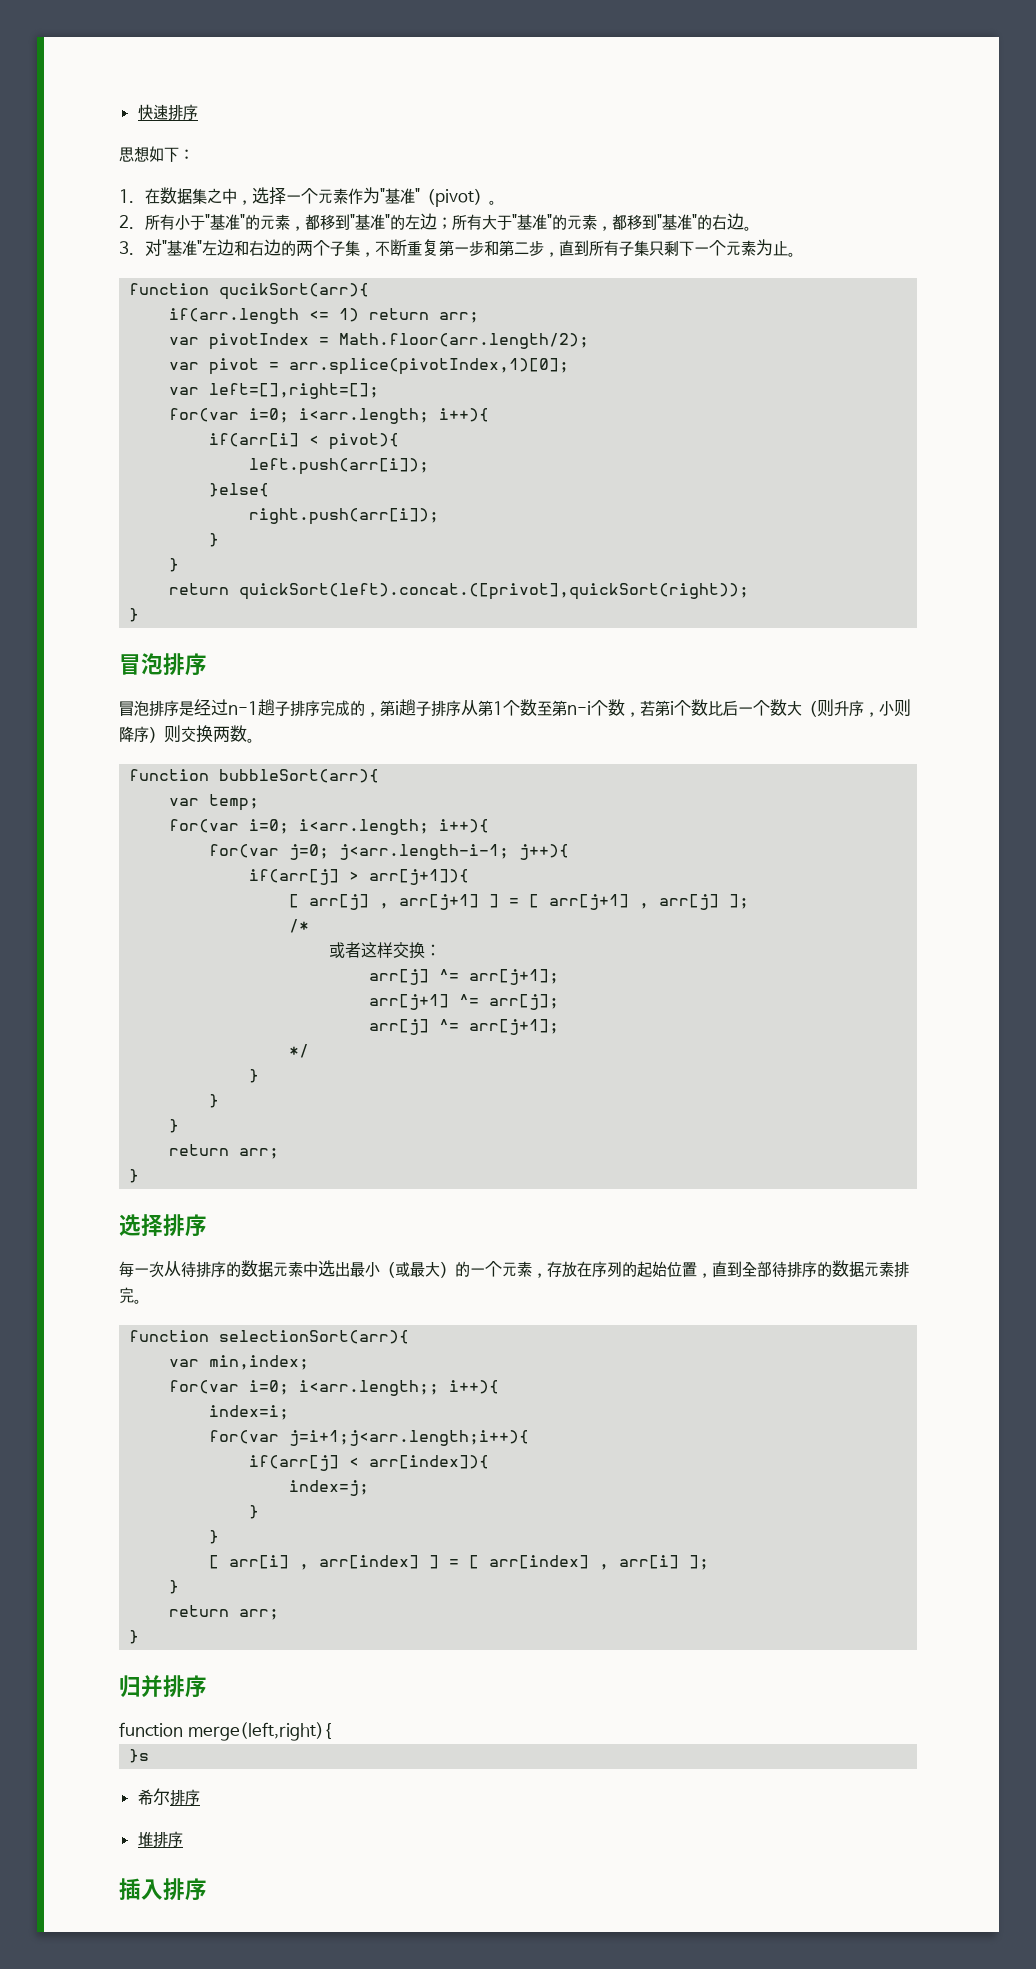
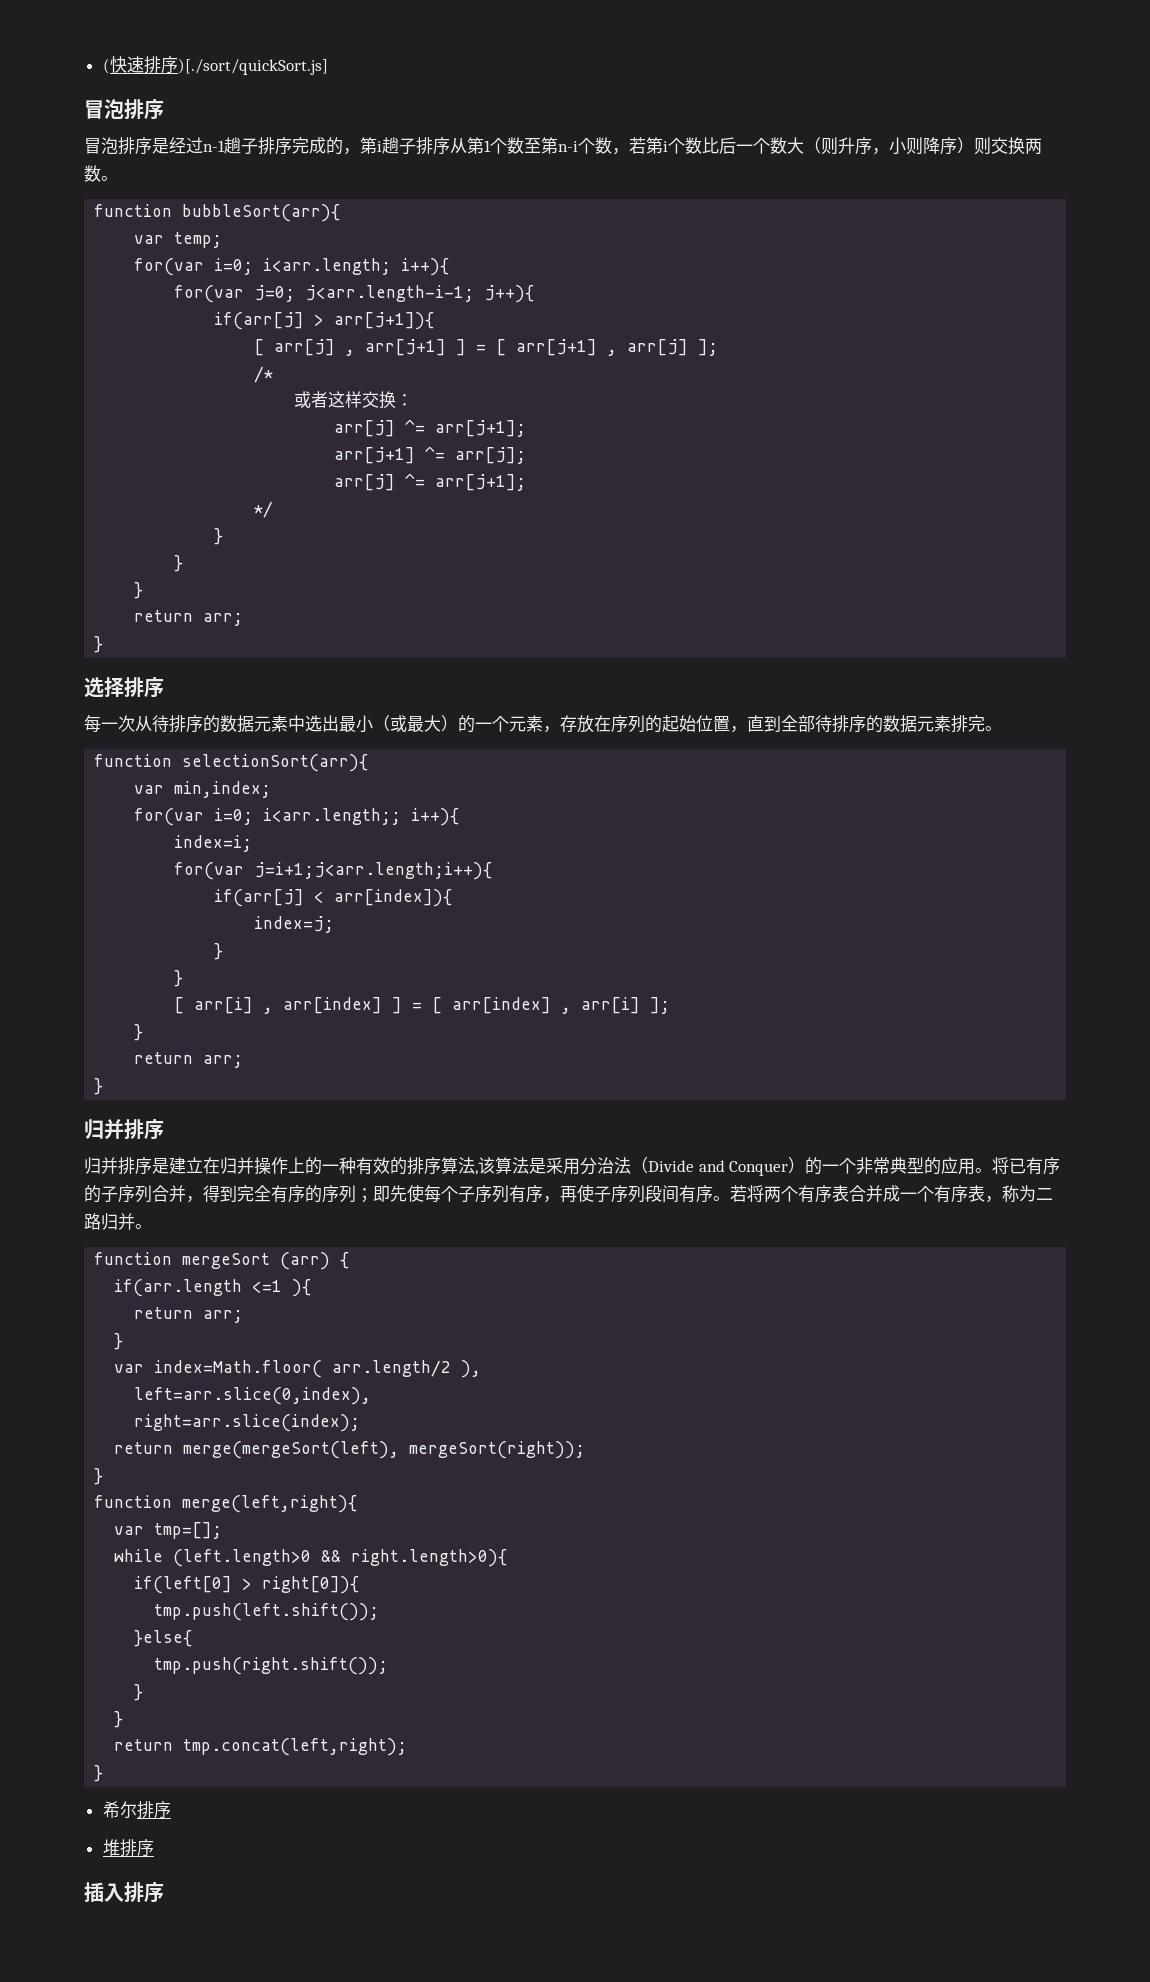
(137, 112) none -> [102,58,110,74] (
[119,146,194,162] [119,187,498,207] [119,213,753,231] [119,239,797,257] [129,283,370,300] [169,308,480,324] [169,333,590,350] [169,358,570,375] [169,383,380,399] [169,408,490,424] [209,433,400,450] [249,458,430,475] [209,483,270,497] [249,508,440,525] [209,533,220,547] [169,558,180,572] [169,583,750,600] [129,608,140,622] // 思想如下： // 1.在数据集之中，选择一个元素作为"基准"（pivot）。 // 2.所有小于"基准"的元素，都移到"基准"的左边；所有大于"基准"的元素，都移到"基准"的右边。 // 3.对"基准"左边和右边的两个子集，不断重复第一步和第二步，直到所有子集只剩下一个元素为止。 // function qucikSort(arr){ // if(arr.length <= 1) return arr; // var pivotIndex = Math.floor(arr.length/2); // var pivot = arr.splice(pivotIndex,1)[0]; // var left=[],right=[]; // for(var i=0; i<arr.length; i++){ // if(arr[i] < pivot){ // left.push(arr[i]); // }else{ // right.push(arr[i]); // } // } // return quickSort(left).concat.([privot],quickSort(right)); // } -> [177,58,328,75] )[./sort/quickSort.js]
[119,1722,332,1741] [129,1749,150,1763] function merge(left,right){ // }s -> [84,1157,1061,1176] [84,1184,1053,1203] [84,1213,152,1230] [94,1252,350,1270] [114,1279,312,1297] [134,1307,244,1323] [114,1333,124,1350] [114,1360,482,1378] [134,1387,372,1405] [134,1414,361,1432] [114,1441,586,1459] [94,1468,104,1485] [94,1495,358,1513] [114,1522,223,1539] [114,1549,508,1567] [134,1576,360,1594] [154,1603,380,1621] [134,1630,193,1647] [154,1657,389,1675] [134,1684,144,1701] [114,1711,124,1728] [114,1738,408,1756] [94,1765,104,1782] 归并排序是建立在归并操作上的一种有效的排序算法,该算法是采用分治法（Divide and Conquer）的一个非常典型的应用。将已有序的子序列合并，得到完全有序的序列；即先使每个子序列有序，再使子序列段间有序。若将两个有序表合并成一个有序表，称为二路归并。 // function mergeSort (arr) { // if(arr.length <=1 ){ // return arr; // } // var index=Math.floor( arr.length/2 ), // left=arr.slice(0,index), // right=arr.slice(index); // return merge(mergeSort(left), mergeSort(right)); // } // function merge(left,right){ // var tmp=[]; // while (left.length>0 && right.length>0){ // if(left[0] > right[0]){ // tmp.push(left.shift()); // }else{ // tmp.push(right.shift()); // } // } // return tmp.concat(left,right); // }

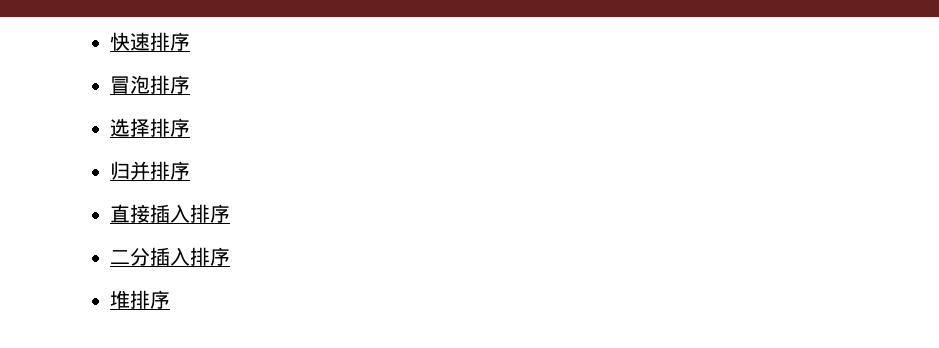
[102,58,110,74] ( -> (110, 41) none
[177,58,328,75] [84,99,164,120] [84,137,1042,155] [84,165,118,182] [94,204,341,222] [134,232,223,248] [134,258,450,276] [174,285,535,303] [214,312,435,330] [254,339,719,356] [254,366,274,383] [294,391,414,409] [334,419,527,437] [334,446,527,464] [334,473,527,491] [254,501,274,518] [214,528,224,545] [174,555,184,572] [134,582,144,599] [134,610,244,626] [94,636,104,653] [84,677,164,698] [84,715,1002,733] [94,754,369,772] [134,781,272,798] [134,808,460,826] [174,835,253,852] [174,862,493,880] [214,889,453,907] [254,916,335,933] [214,943,224,960] [174,970,184,987] [174,997,671,1014] [134,1024,144,1041] [134,1052,244,1068] [94,1078,104,1095] [84,1119,164,1140] [84,1157,1061,1176] [84,1184,1053,1203] [84,1213,152,1230] [94,1252,350,1270] [114,1279,312,1297] [134,1307,244,1323] [114,1333,124,1350] [114,1360,482,1378] [134,1387,372,1405] [134,1414,361,1432] [114,1441,586,1459] [94,1468,104,1485] [94,1495,358,1513] [114,1522,223,1539] [114,1549,508,1567] [134,1576,360,1594] [154,1603,380,1621] [134,1630,193,1647] [154,1657,389,1675] [134,1684,144,1701] [114,1711,124,1728] [114,1738,408,1756] [94,1765,104,1782] [102,1801,137,1818] )[./sort/quickSort.js] // 冒泡排序 // 冒泡排序是经过n-1趟子排序完成的，第i趟子排序从第1个数至第n-i个数，若第i个数比后一个数大（则升序，小则降序）则交换两数。 // function bubbleSort(arr){ // var temp; // for(var i=0; i<arr.length; i++){ // for(var j=0; j<arr.length-i-1; j++){ // if(arr[j] > arr[j+1]){ // [ arr[j] , arr[j+1] ] = [ arr[j+1] , arr[j] ]; // /* // 或者这样交换： // arr[j] ^= arr[j+1]; // arr[j+1] ^= arr[j]; // arr[j] ^= arr[j+1]; // */ // } // } // } // return arr; // } // 选择排序 // 每一次从待排序的数据元素中选出最小（或最大）的一个元素，存放在序列的起始位置，直到全部待排序的数据元素排完。 // function selectionSort(arr){ // var min,index; // for(var i=0; i<arr.length;; i++){ // index=i; // for(var j=i+1;j<arr.length;i++){ // if(arr[j] < arr[index]){ // index=j; // } // } // [ arr[i] , arr[index] ] = [ arr[index] , arr[i] ]; // } // return arr; // } // 归并排序 // 归并排序是建立在归并操作上的一种有效的排序算法,该算法是采用分治法（Divide and Conquer）的一个非常典型的应用。将已有序的子序列合并，得到完全有序的序列；即先使每个子序列有序，再使子序列段间有序。若将两个有序表合并成一个有序表，称为二路归并。 // function mergeSort (arr) { // if(arr.length <=1 ){ // return arr; // } // var index=Math.floor( arr.length/2 ), // left=arr.slice(0,index), // right=arr.slice(index); // return merge(mergeSort(left), mergeSort(right)); // } // function merge(left,right){ // var tmp=[]; // while (left.length>0 && right.length>0){ // if(left[0] > right[0]){ // tmp.push(left.shift()); // }else{ // tmp.push(right.shift()); // } // } // return tmp.concat(left,right); // } // 希尔 -> [110,75,190,94] [110,118,190,137] [110,161,190,181] [110,204,230,223] [110,247,190,266] // 冒泡排序 // 选择排序 // 归并排序 // 直接插入排序 // 二分插入
[84,1882,164,1903] // 插入排序 -> (170, 299) none

